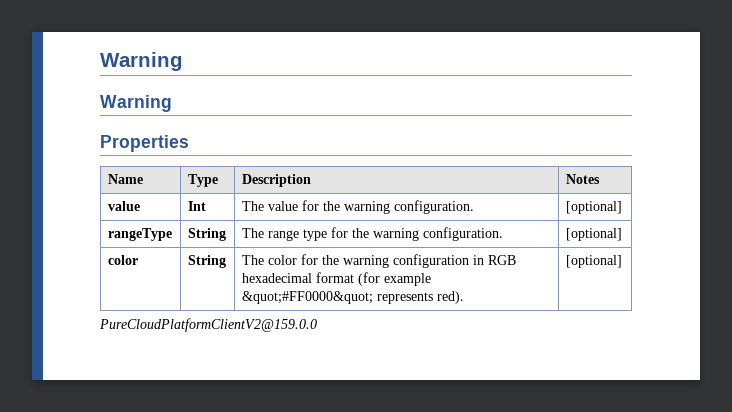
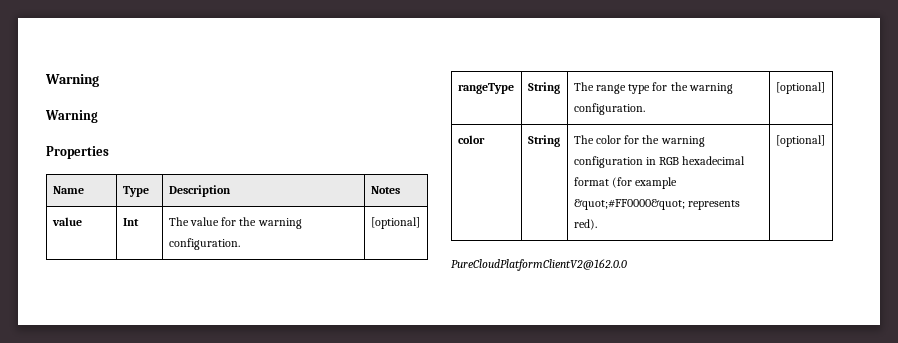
[99,318,317,332] PureCloudPlatformClientV2@159.0.0 -> [451,259,627,271] PureCloudPlatformClientV2@162.0.0

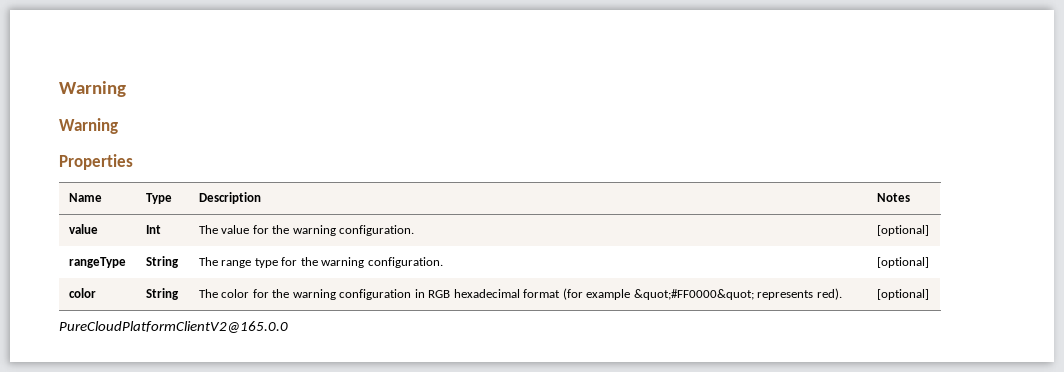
[451,259,627,271] PureCloudPlatformClientV2@162.0.0 -> [59,321,288,333] PureCloudPlatformClientV2@165.0.0

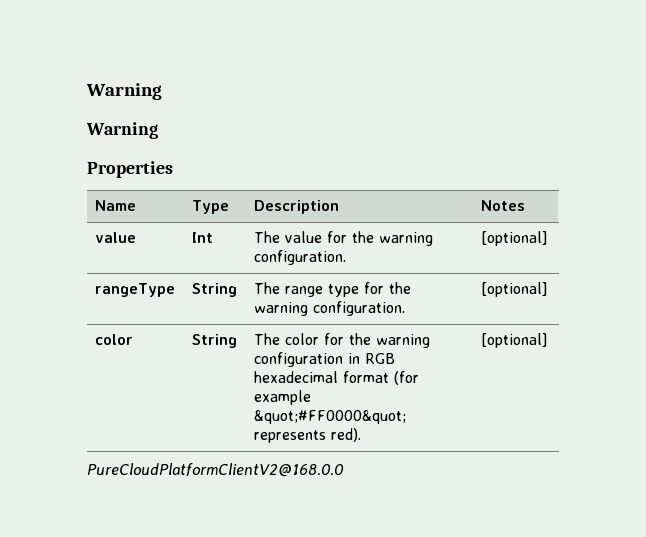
[59,321,288,333] PureCloudPlatformClientV2@165.0.0 -> [87,463,344,477] PureCloudPlatformClientV2@168.0.0

